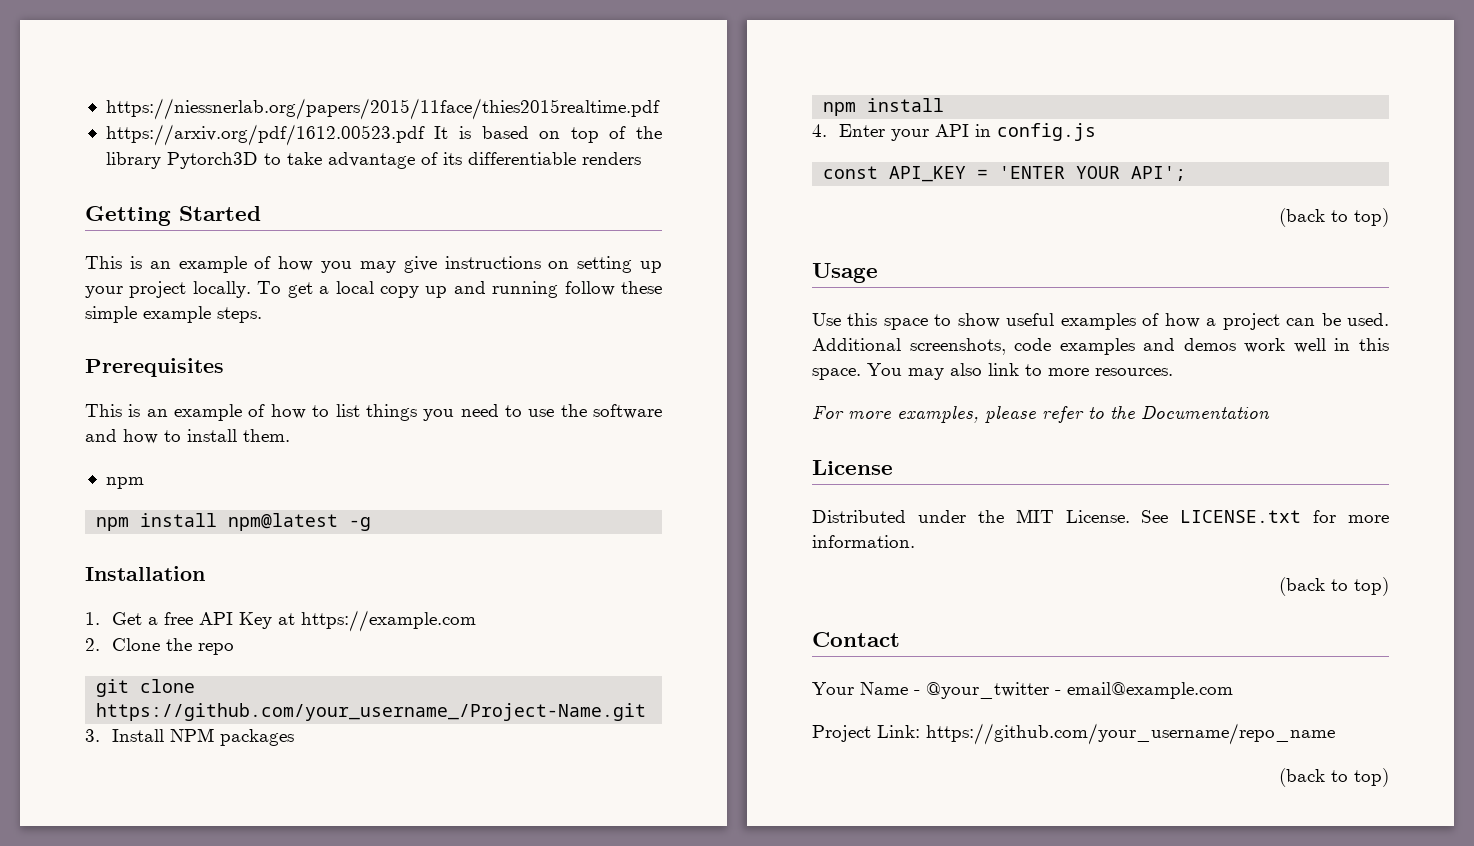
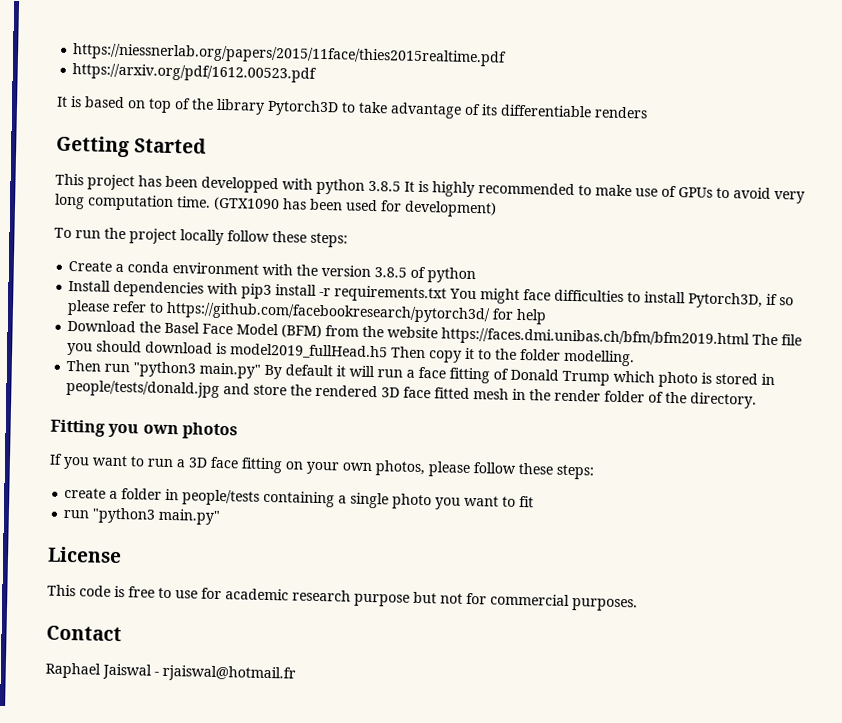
(425, 135) none -> (318, 73) //
[129,256,662,273] [85,281,662,298] [85,306,262,323] [85,358,224,377] [85,404,662,421] [85,429,290,444] [105,477,144,489] [96,513,372,531] [85,566,205,581] [85,610,477,632] [85,638,235,655] [96,679,196,697] [96,703,647,721] [85,728,295,746] [823,98,945,116] [812,123,1097,141] [823,166,1187,182] [1279,208,1389,227] [812,263,878,283] [812,313,1389,330] [812,338,1389,355] [812,363,1173,380] [812,405,1270,423] [812,460,893,475] [812,509,1389,523] [812,535,915,548] [1279,577,1389,596] [812,632,900,647] [812,682,1233,699] [812,723,1335,745] [1279,768,1389,787] is an example of how you may give instructions on setting up your project locally. To get a local copy up and running follow these simple example steps. // Prerequisites // This is an example of how to list things you need to use the software and how to install them. // npm // npm install npm@latest -g // Installation // 1. Get a free API Key at https://example.com // 2. Clone the repo // git clone https://github.com/your_username_/Project-Name.git // 3. Install NPM packages // npm install // 4. Enter your API in config.js // const API_KEY = 'ENTER YOUR API'; // (back to top) // Usage // Use this space to show useful examples of how a project can be used. Additional screenshots, code examples and demos work well in this space. You may also link to more resources. // For more examples, please refer to the Documentation // License // Distributed under the MIT License. See LICENSE.txt for more information. // (back to top) // Contact // Your Name - @your_twitter - email@example.com // Project Link: https://github.com/your_username/repo_name // (back to top) -> [87,174,805,204] [54,193,497,218] [54,227,348,248] [68,260,477,284] [68,279,795,309] [67,299,548,325] [67,319,803,349] [67,340,636,367] [66,359,776,388] [66,379,758,409] [50,419,238,440] [49,453,594,480] [64,487,535,510] [63,507,222,526] [47,546,122,564] [47,584,638,612] [46,625,122,642] [45,662,296,683] project has been developped with python 3.8.5 It is highly recommended to make use of GPUs to avoid very long computation time. (GTX1090 has been used for development) // To run the project locally follow these steps: // Create a conda environment with the version 3.8.5 of python // Install dependencies with pip3 install -r requirements.txt You might face difficulties to install Pytorch3D, if so please refer to https://github.com/facebookresearch/pytorch3d/ for help // Download the Basel Face Model (BFM) from the website https://faces.dmi.unibas.ch/bfm/bfm2019.html The file you should download is model2019_fullHead.h5 Then copy it to the folder modelling. // Then run "python3 main.py" By default it will run a face fitting of Donald Trump which photo is stored in people/tests/donald.jpg and store the rendered 3D face fitted mesh in the render folder of the directory. // Fitting you own photos // If you want to run a 3D face fitting on your own photos, please follow these steps: // create a folder in people/tests containing a single photo you want to fit // run "python3 main.py" // License // This code is free to use for academic research purpose but not for commercial purposes. // Contact // Raphael Jaiswal - rjaiswal@hotmail.fr

